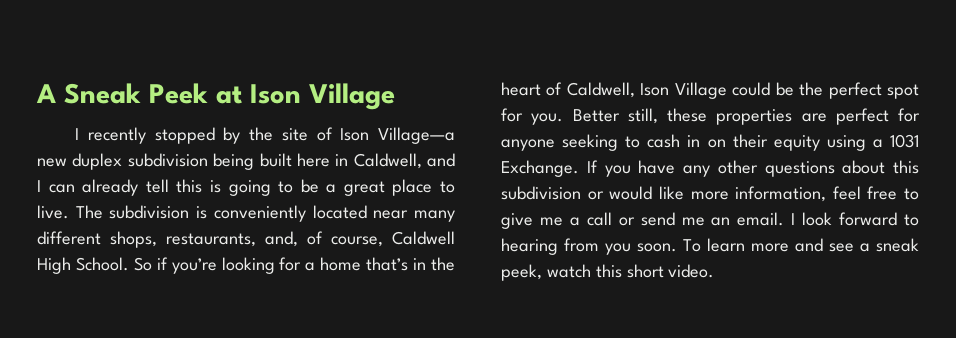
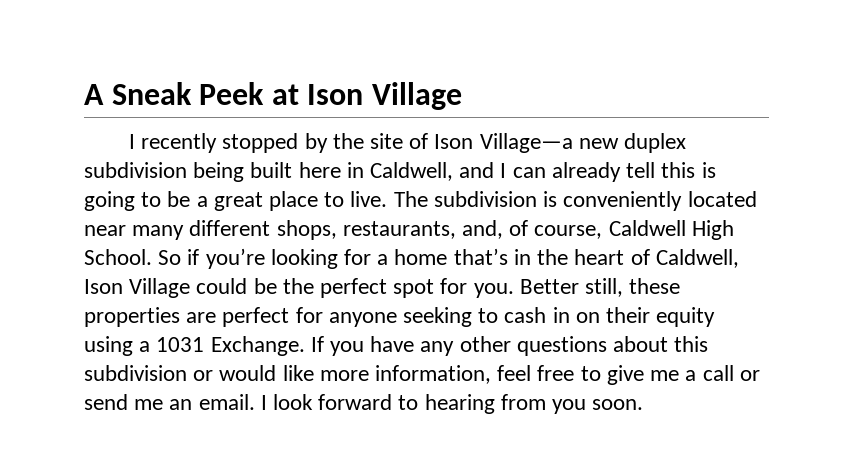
[683,238,919,252] [501,264,715,281] To learn more and see a sneak peek, watch this short video. -> (644, 404) none

